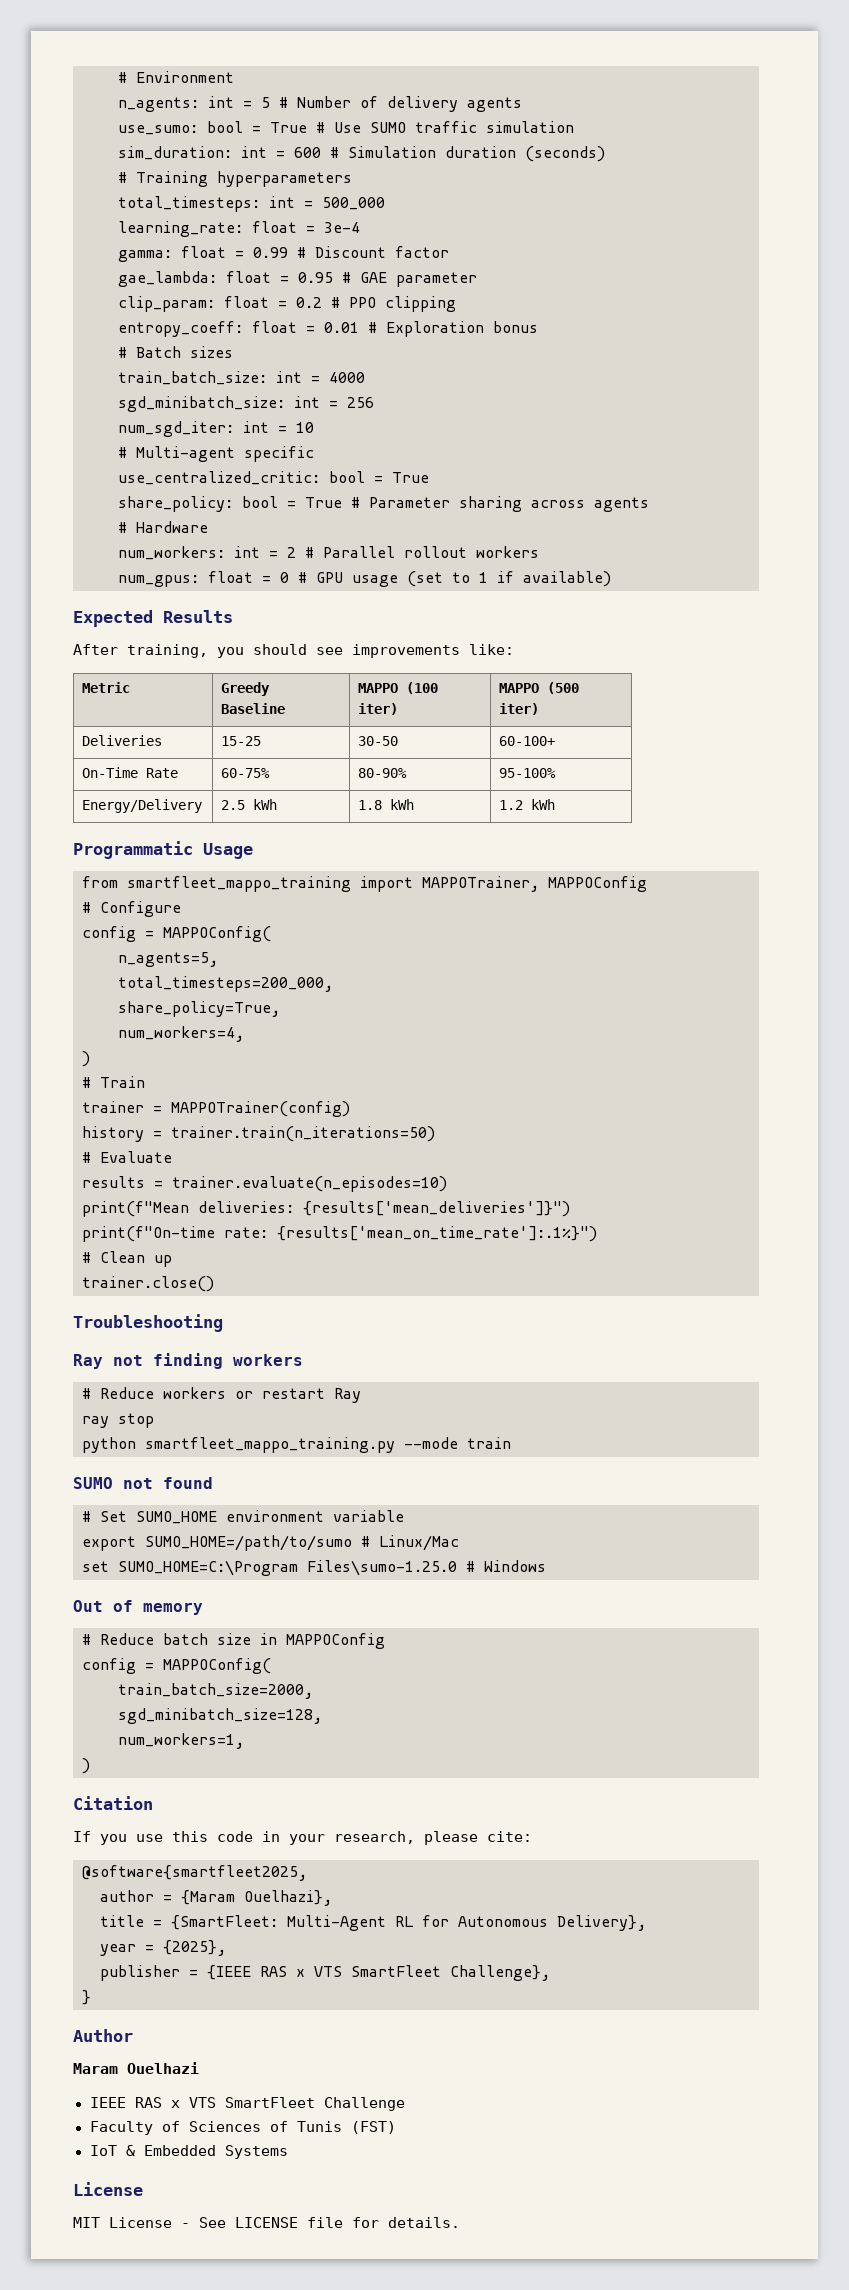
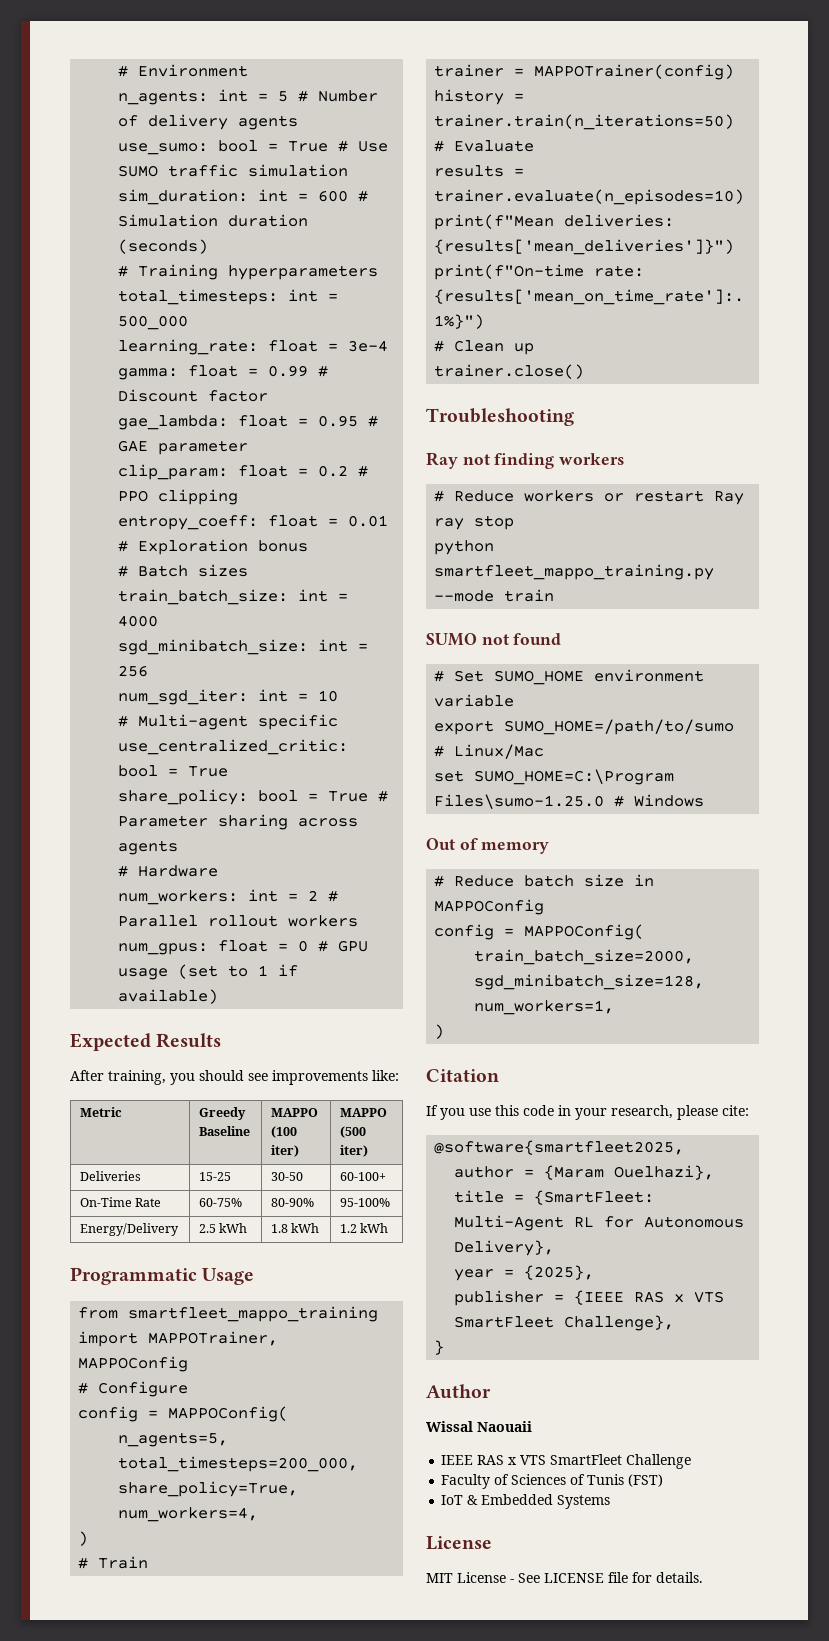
[73,2062,199,2074] Maram Ouelhazi -> [426,1421,532,1432] Wissal Naouaii

